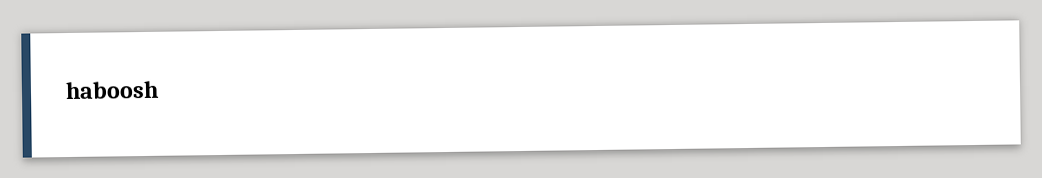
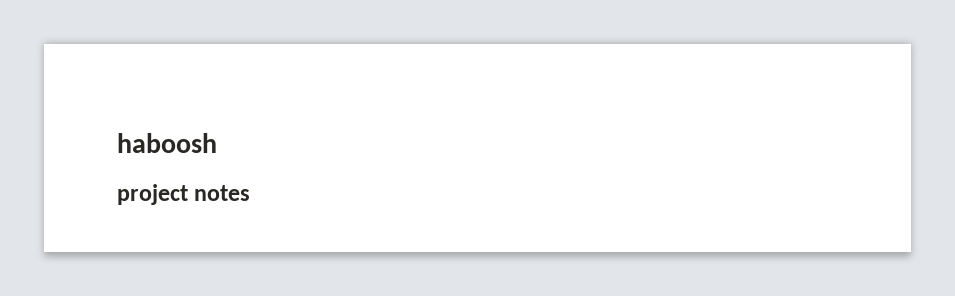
(159, 90) none -> [117,184,251,205] // project notes

